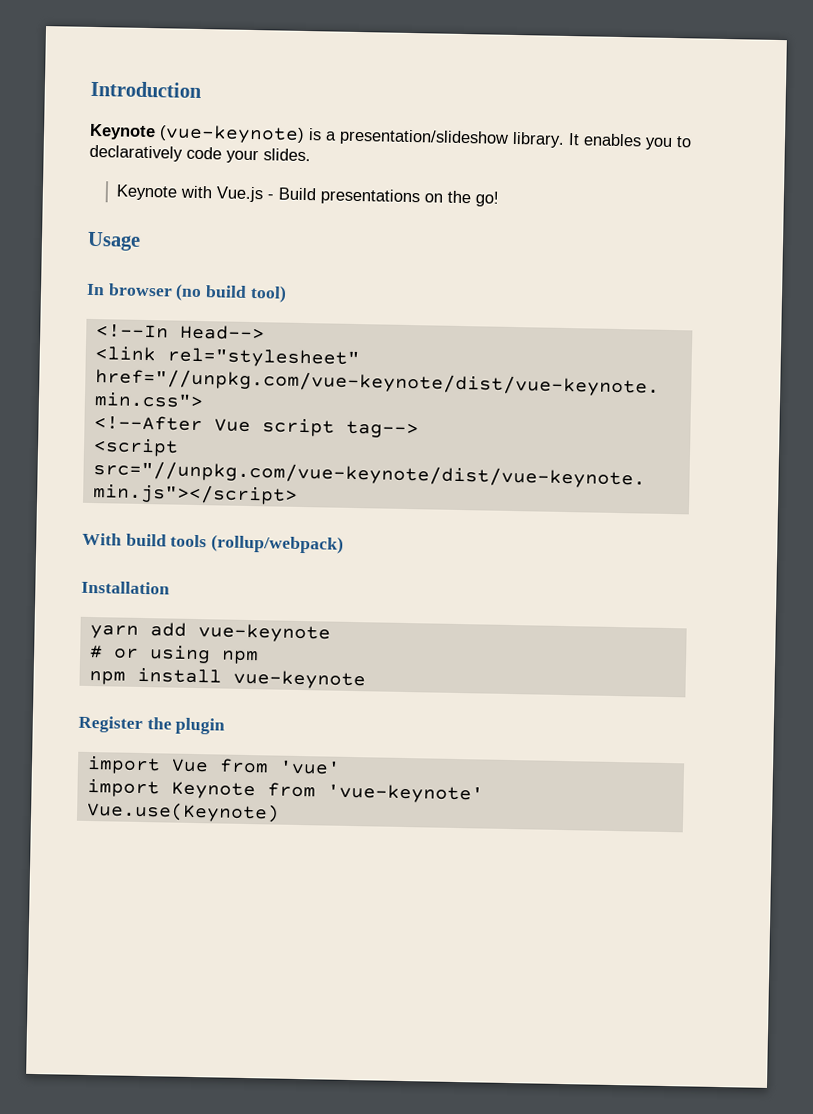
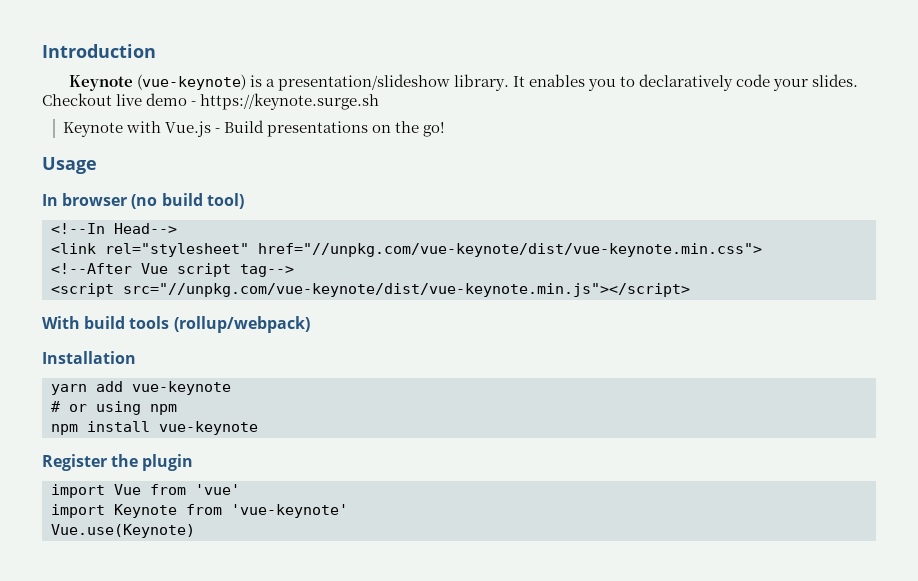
(311, 155) none -> [42,93,380,110] Checkout live demo - https://keynote.surge.sh

